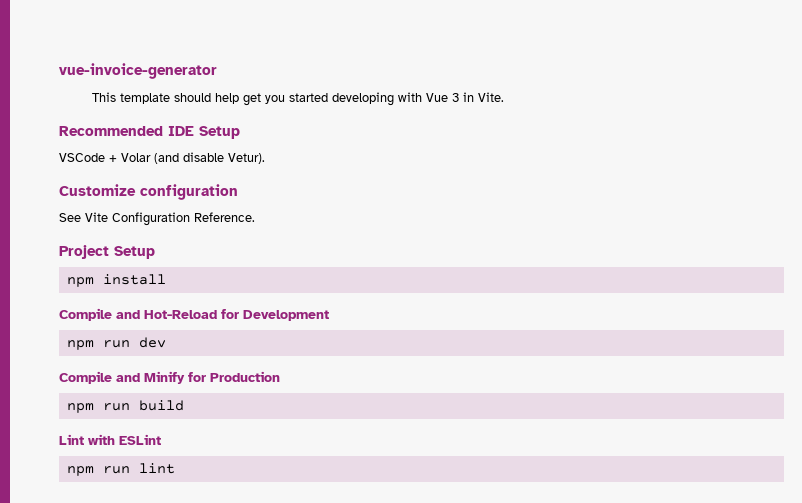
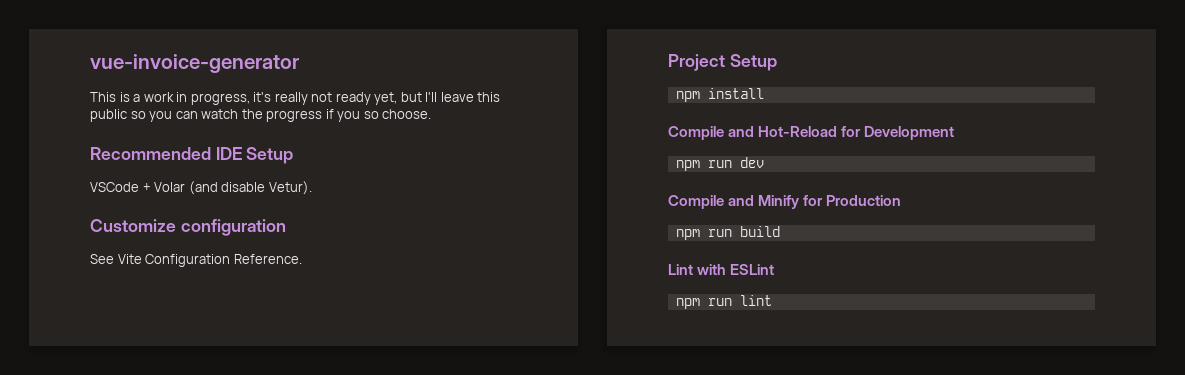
[120,92,505,106] template should help get you started developing with Vue 3 in Vite. -> [119,92,501,105] [90,109,432,122] is a work in progress, it's really not ready yet, but I'll leave this public so you can watch the progress if you so choose.

